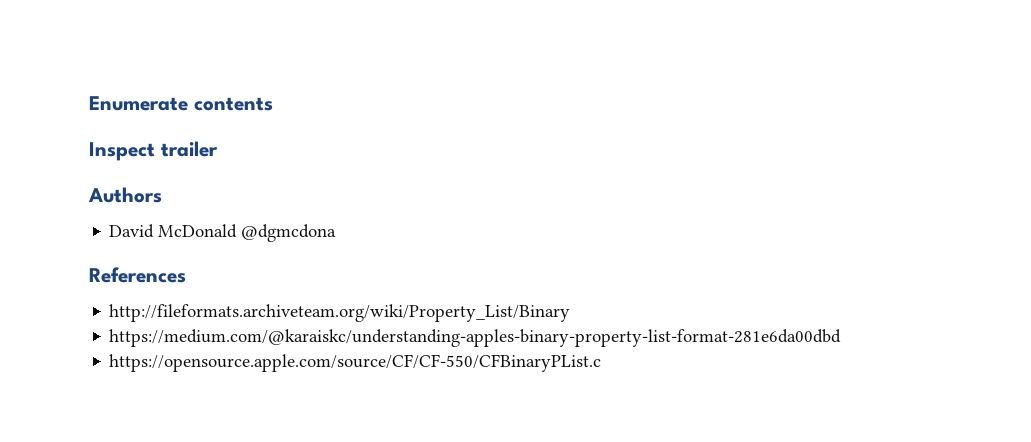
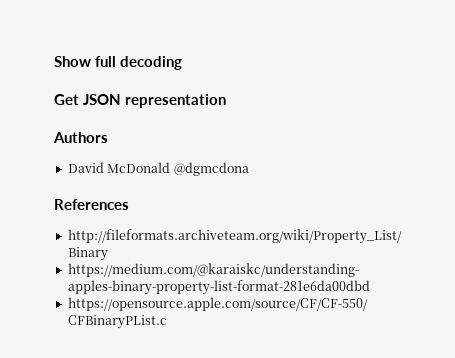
[89,96,273,111] [89,141,218,161] Enumerate contents // Inspect trailer -> [54,56,182,70] [54,94,226,108] Show full decoding // Get JSON representation

